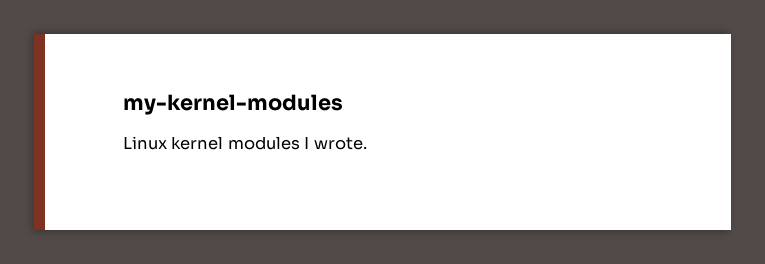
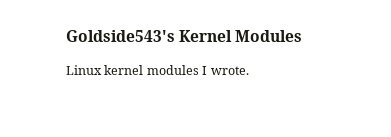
[123,94,343,115] my-kernel-modules -> [66,30,303,42] Goldside543's Kernel Modules

